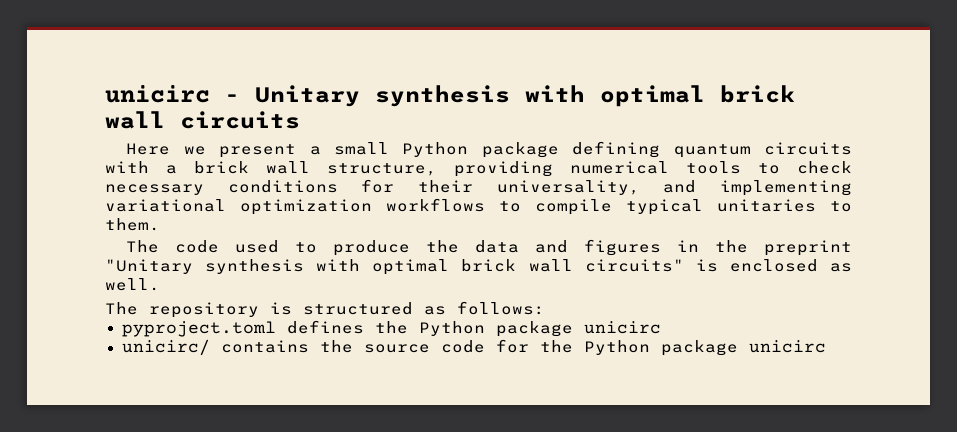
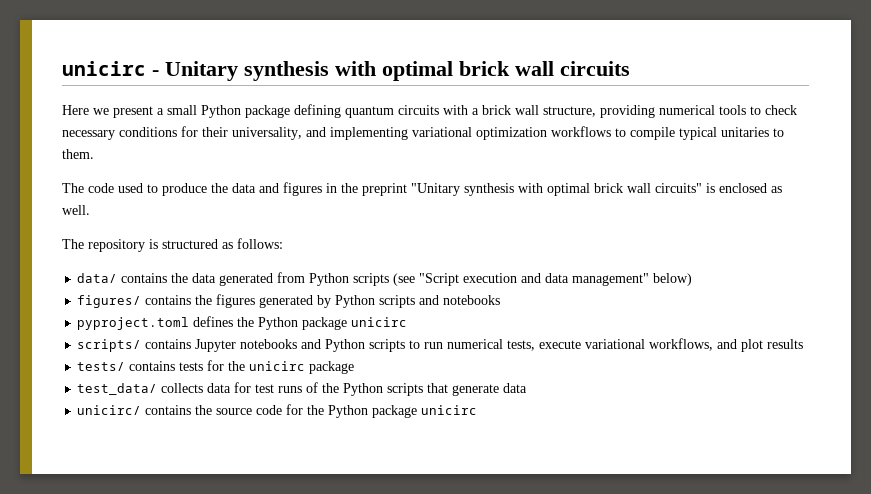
(545, 308) none -> [77,272,693,286] [77,294,501,308] // data/ contains the data generated from Python scripts (see "Script execution and data management" below) // figures/ contains the figures generated by Python scripts and notebooks
(661, 327) none -> [77,338,804,352] [77,360,355,374] [77,382,528,396] // scripts/ contains Jupyter notebooks and Python scripts to run numerical tests, execute variational workflows, and plot results // tests/ contains tests for the unicirc package // test_data/ collects data for test runs of the Python scripts that generate data

